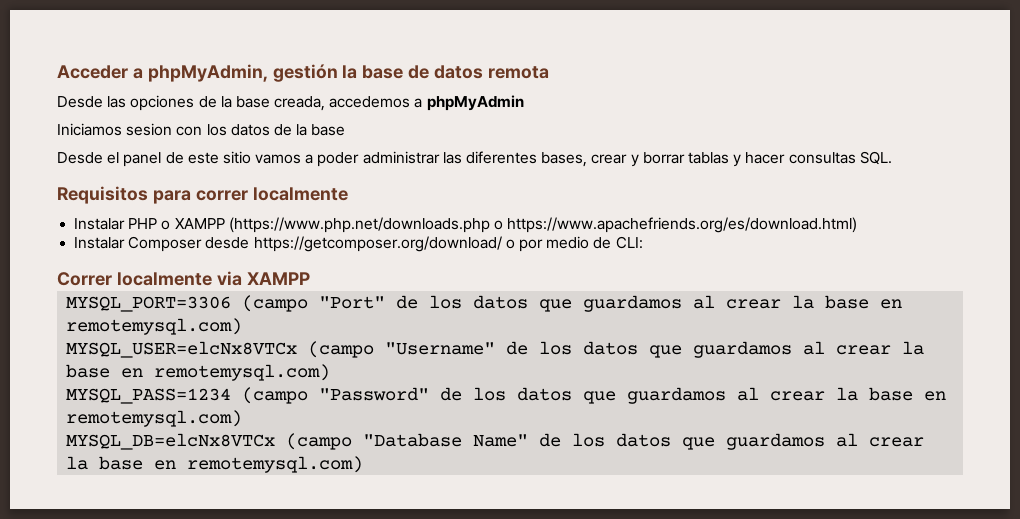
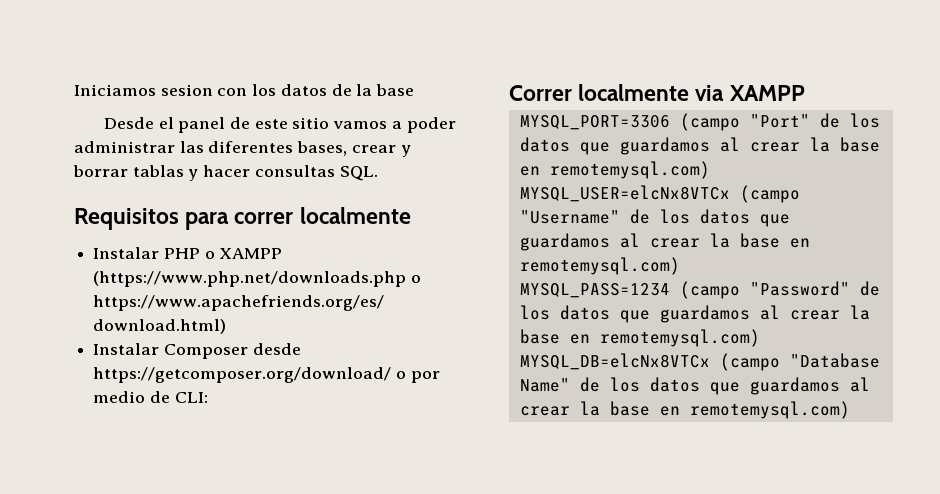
[57,64,549,82] [57,95,524,111] Acceder a phpMyAdmin, gestión la base de datos remota // Desde las opciones de la base creada, accedemos a phpMyAdmin // -> (74, 90) none

